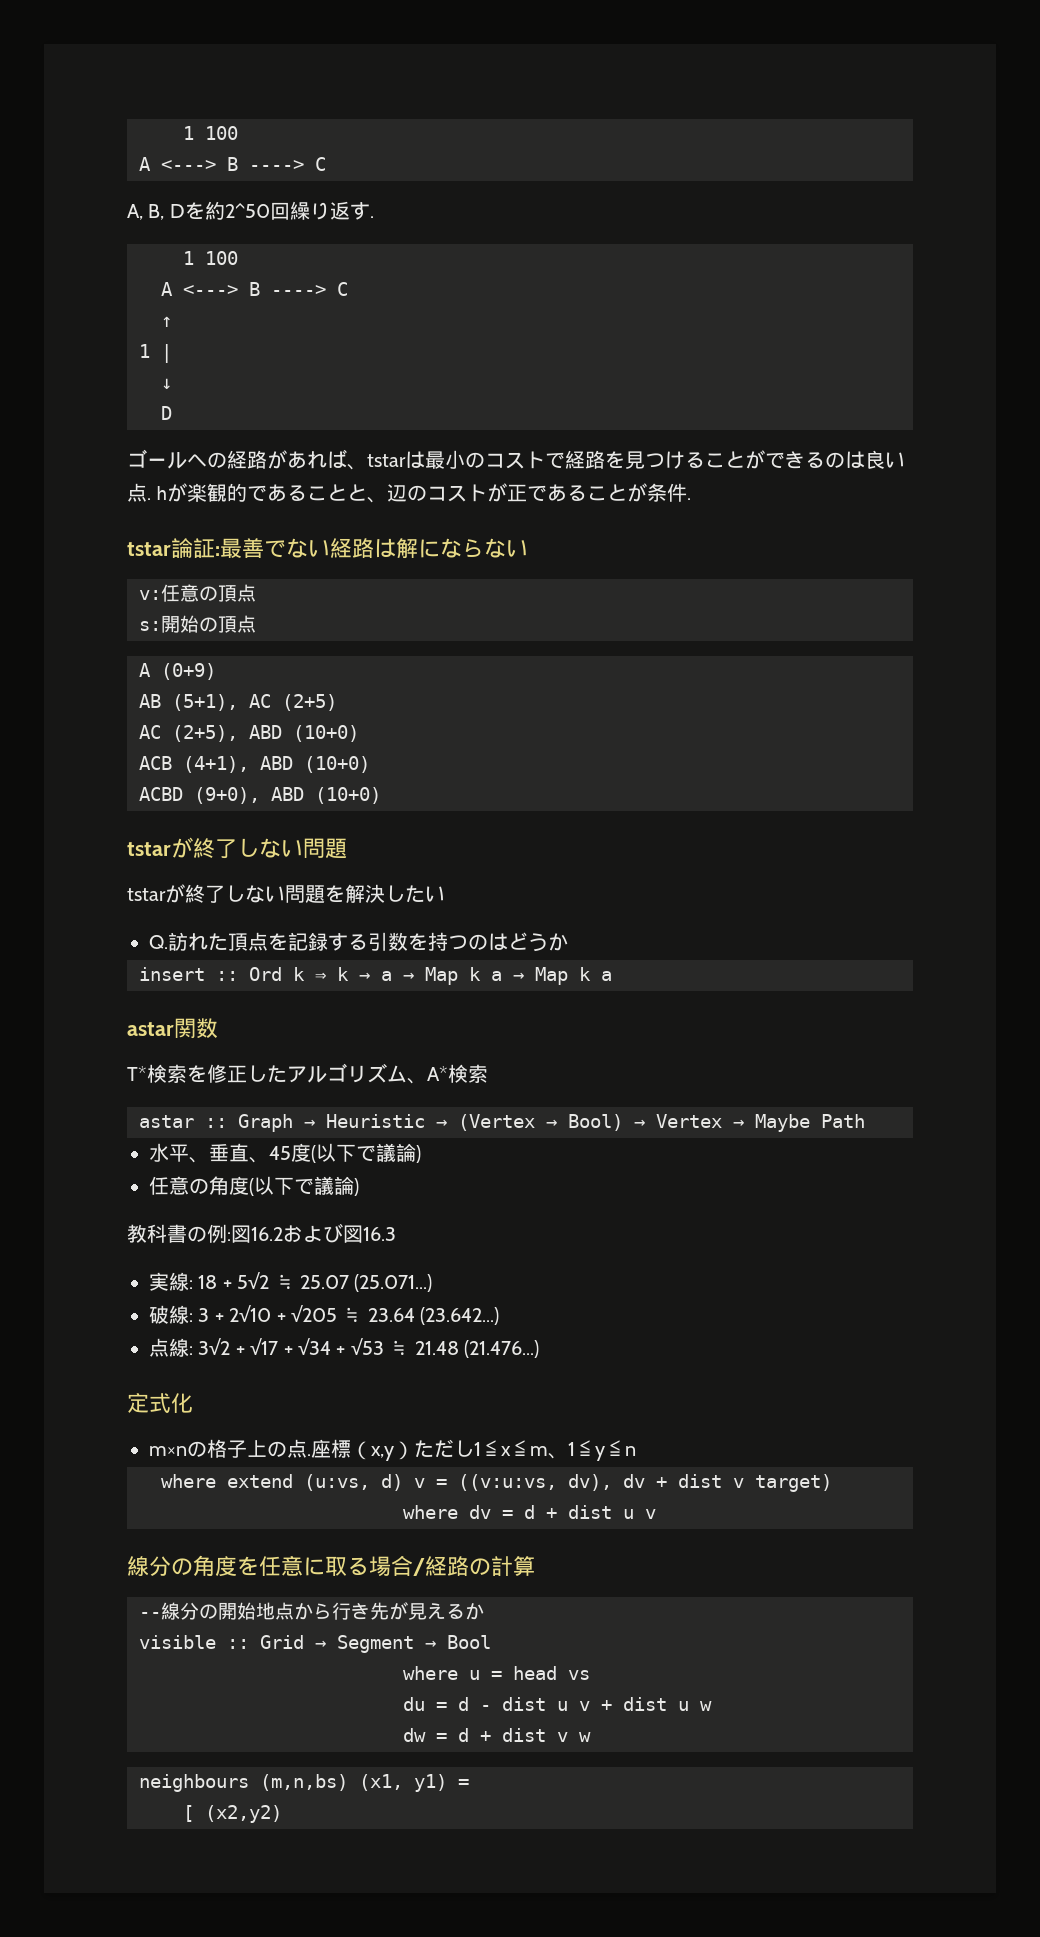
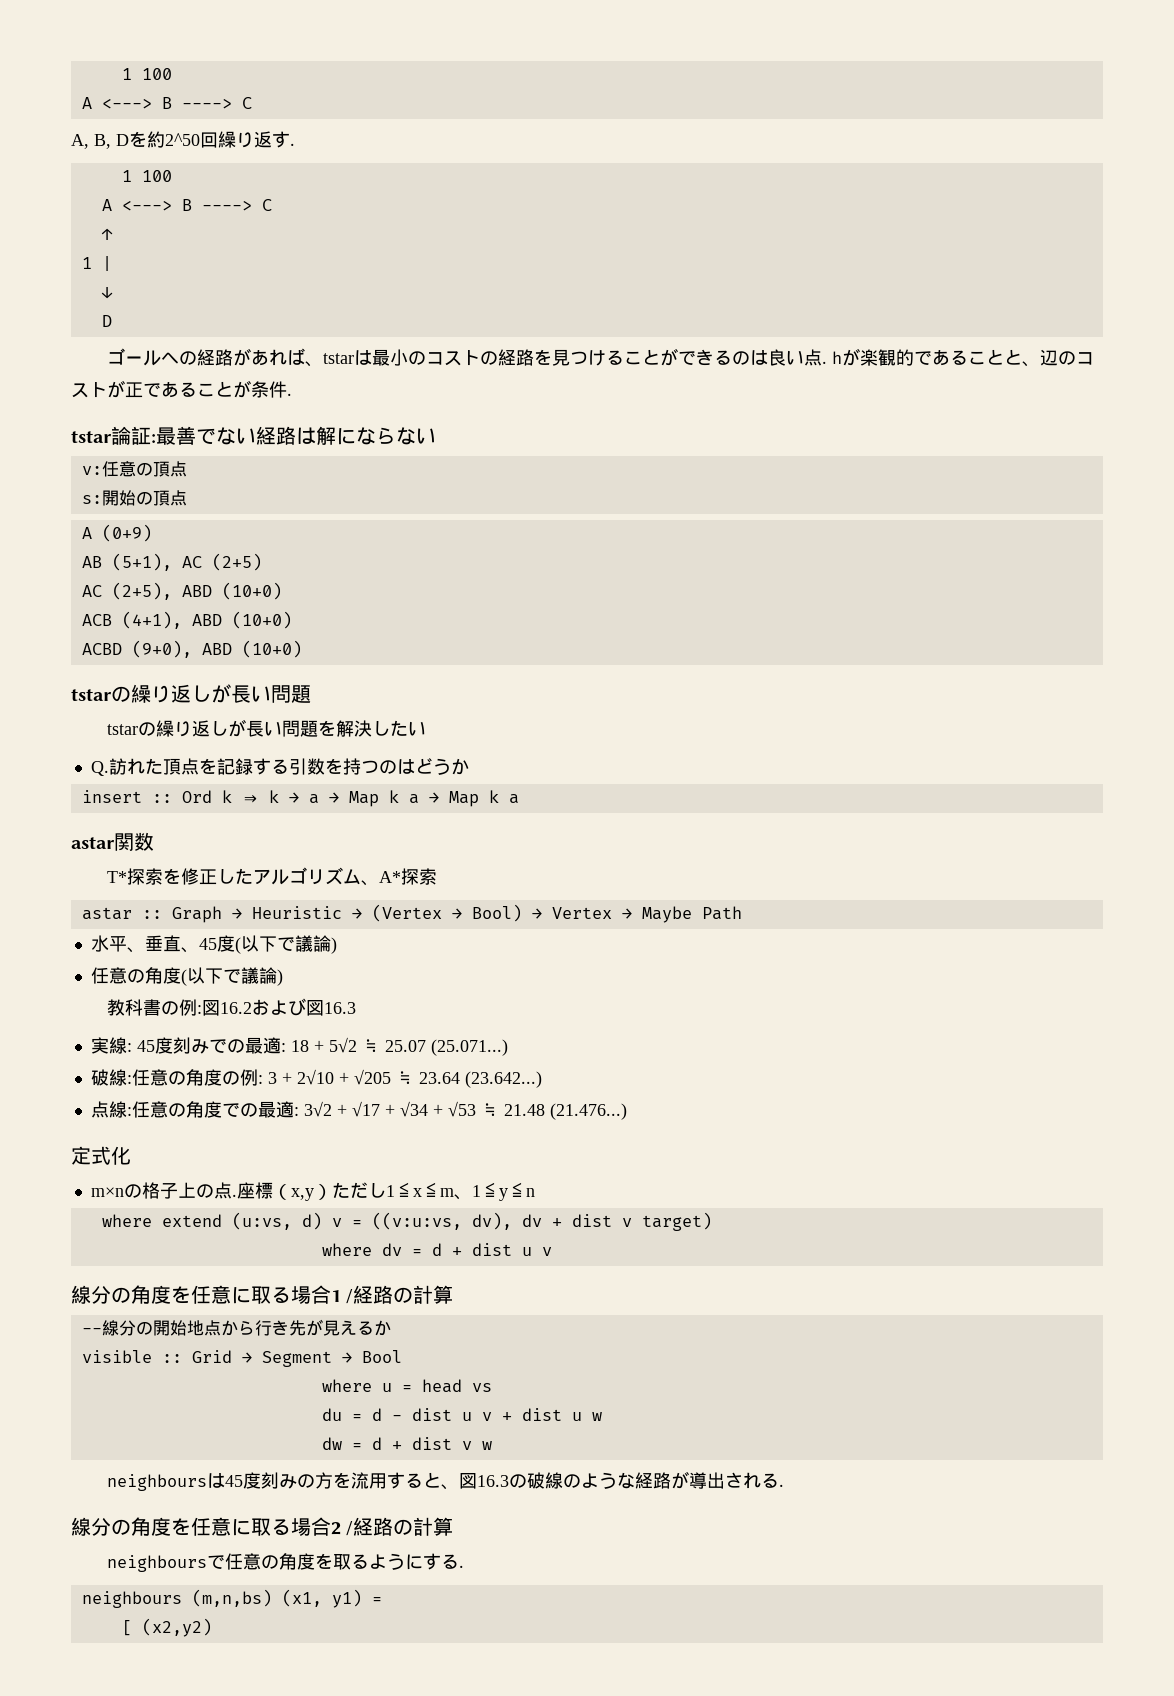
[545,452,565,469] で -> [479,351,498,365] の
[171,837,281,859] が終了しな -> [111,684,251,703] の繰り返しが長
[165,884,265,903] が終了しな -> [137,719,264,737] の繰り返しが長
[147,1064,167,1083] 検 -> [126,868,145,885] 探
[447,1064,468,1083] 検 -> [400,868,419,885] 探
(193, 1284) none -> [136,1037,286,1054] 45度刻みでの最適:
(193, 1317) none -> [131,1069,263,1086] 任意の角度の例:
(193, 1350) none -> [131,1101,299,1118] 任意の角度での最適:
(413, 1565) none -> [331,1290,341,1302] 1
(591, 1737) none -> [106,1471,784,1491] [71,1517,454,1536] [106,1553,464,1572] // neighboursは45度刻みの方を流用すると、図16.3の破線のような経路が導出される. // 線分の角度を任意に取る場合2 /経路の計算 // neighboursで任意の角度を取るようにする.

